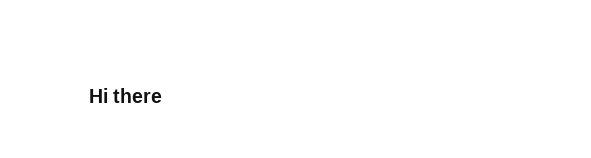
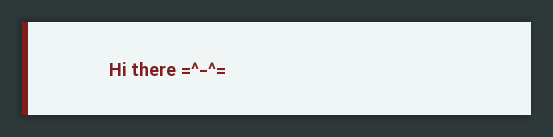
(163, 95) none -> [181,62,226,76] =^-^=

